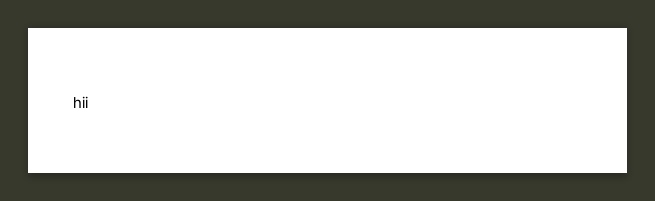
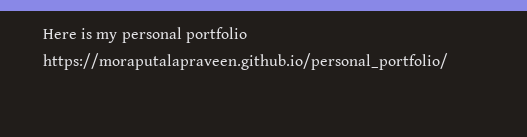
[73,96,88,108] hii -> [43,27,247,43] [43,53,448,70] Here is my personal portfolio https://moraputalapraveen.github.io/personal_portfolio/

